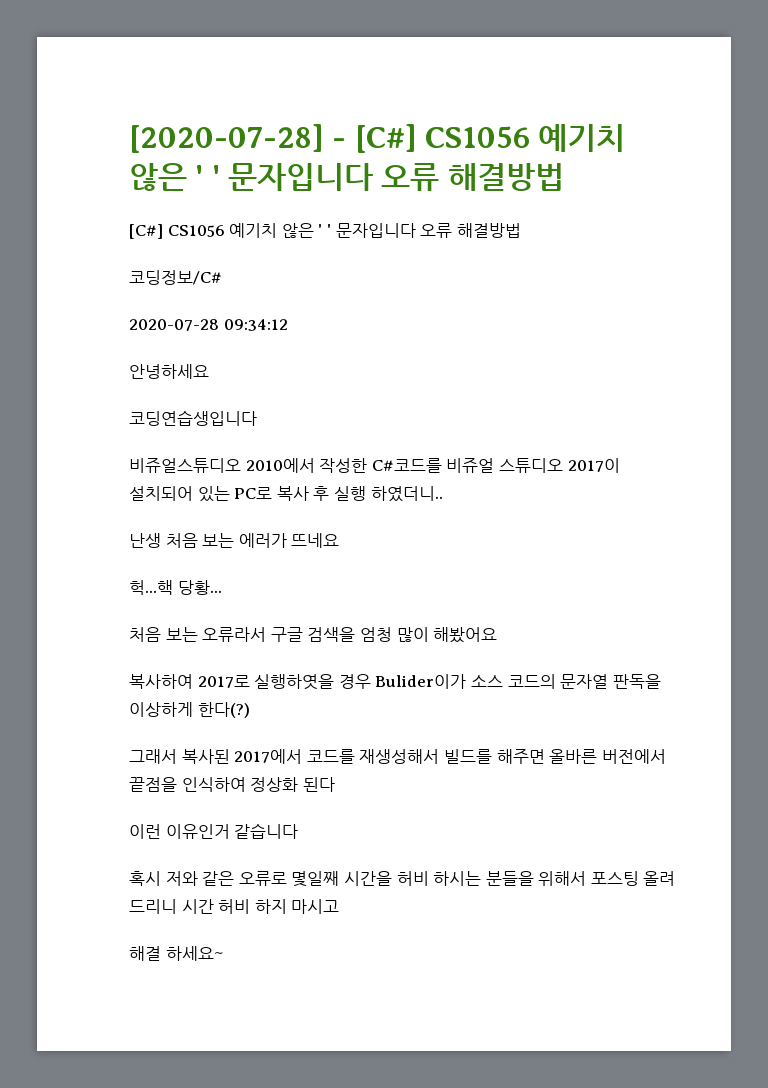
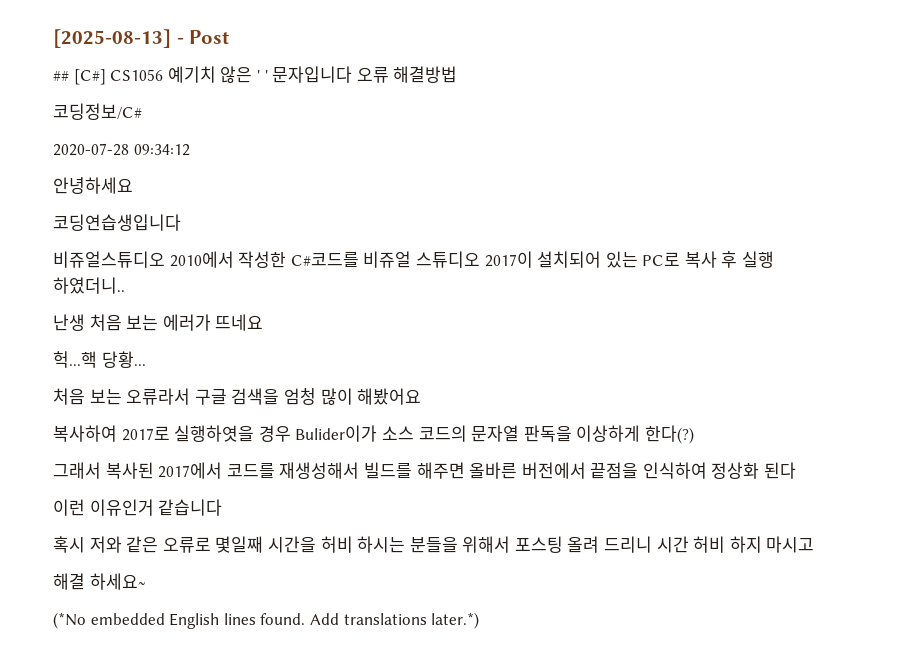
[129,124,626,153] [129,163,564,191] [2020-07-28] - [C#] CS1056 예기치 않은 ' ' 문자입니다 오류 해결방법 // -> [53,29,230,48] [53,70,69,81] [2025-08-13] - Post // ##
(223, 953) none -> [53,612,480,629] // (*No embedded English lines found. Add translations later.*)

